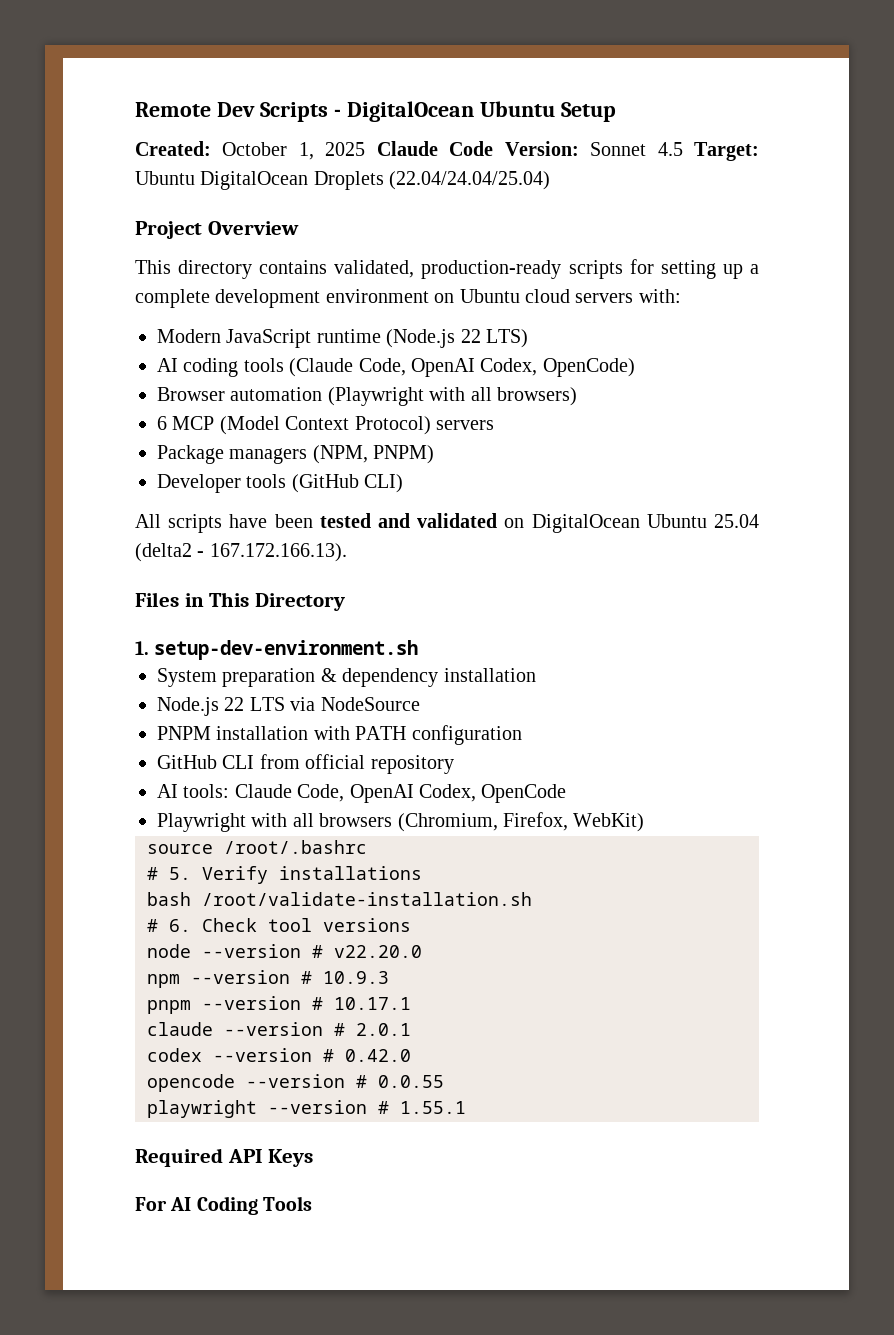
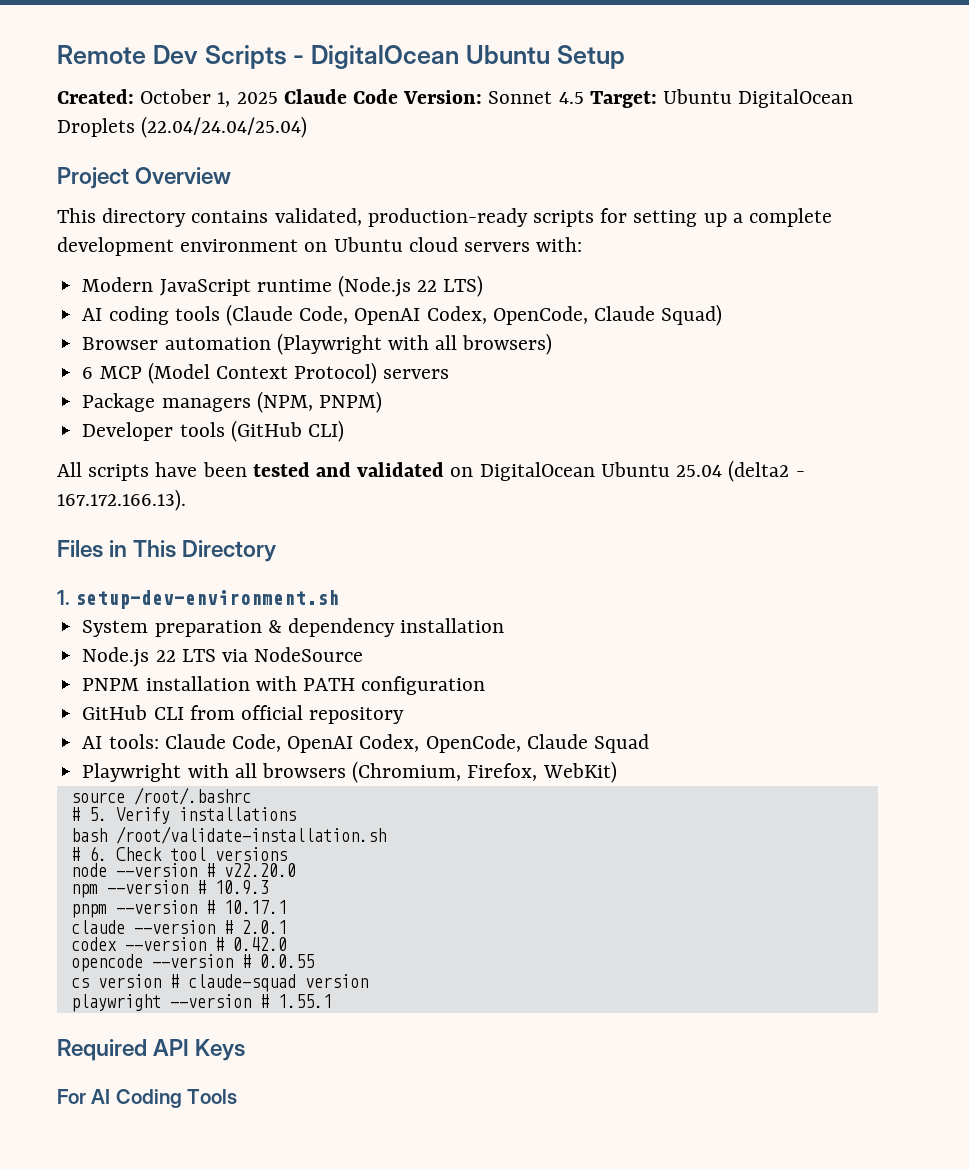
[542,358,635,377] OpenCode) -> [492,304,723,326] OpenCode, Claude Squad)
[481,784,567,803] OpenCode -> [425,734,649,753] OpenCode, Claude Squad
(444, 1081) none -> [70,974,368,992] // cs version # claude-squad version

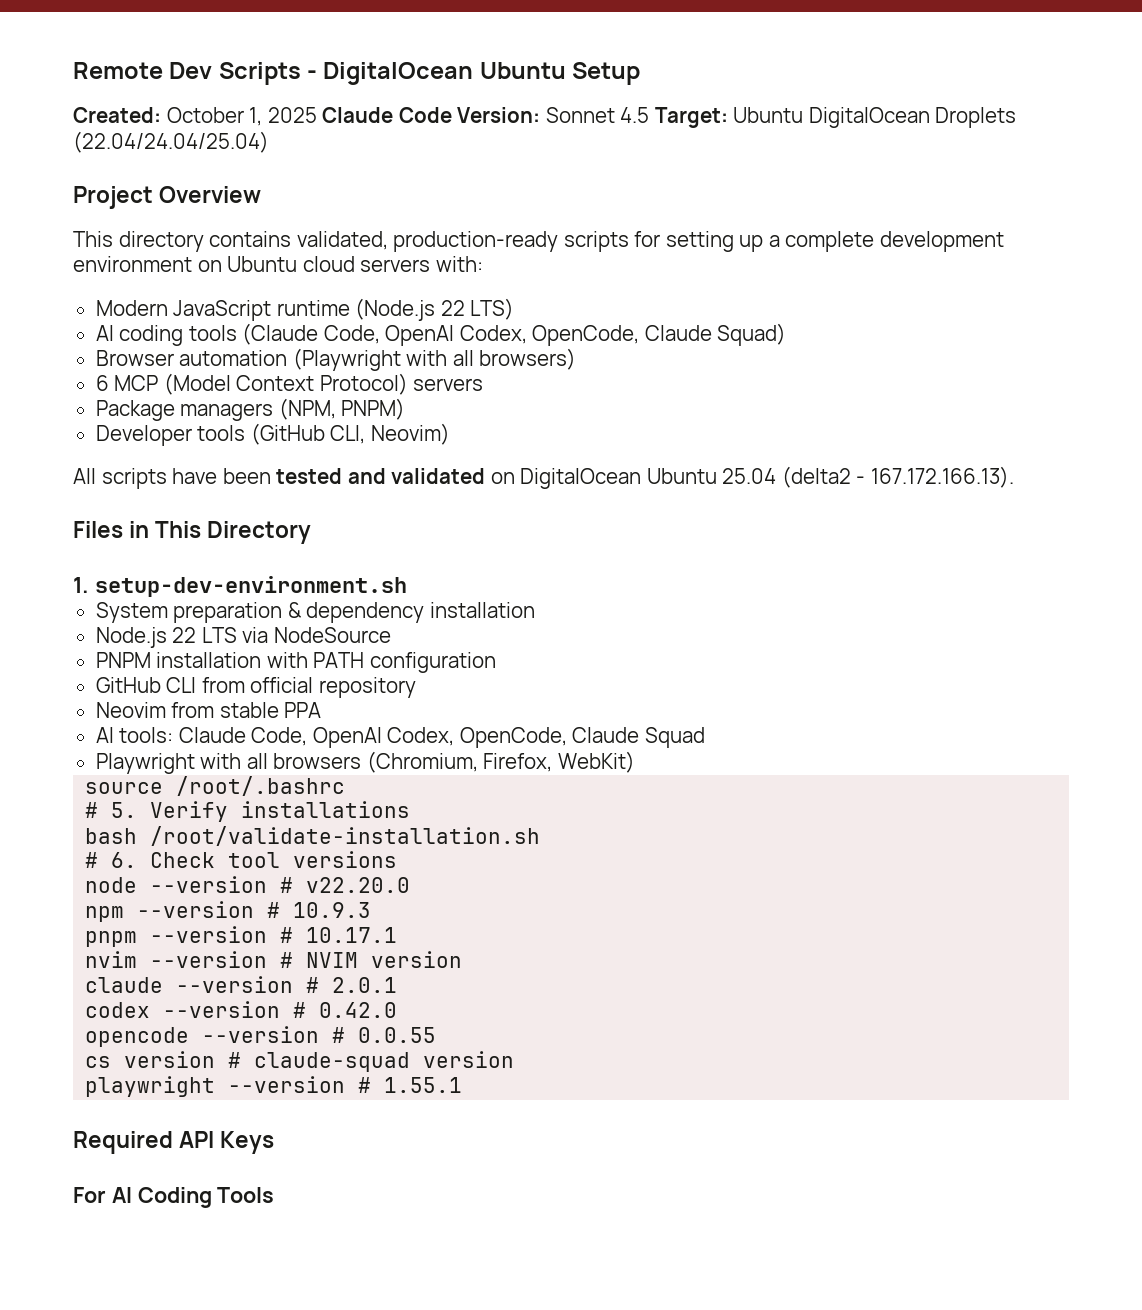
[307,420,344,442] CLI) -> [330,423,450,445] CLI, Neovim)
(405, 715) none -> [95,702,322,718] // Neovim from stable PPA
(287, 907) none -> [85,951,463,968] // nvim --version # NVIM version

